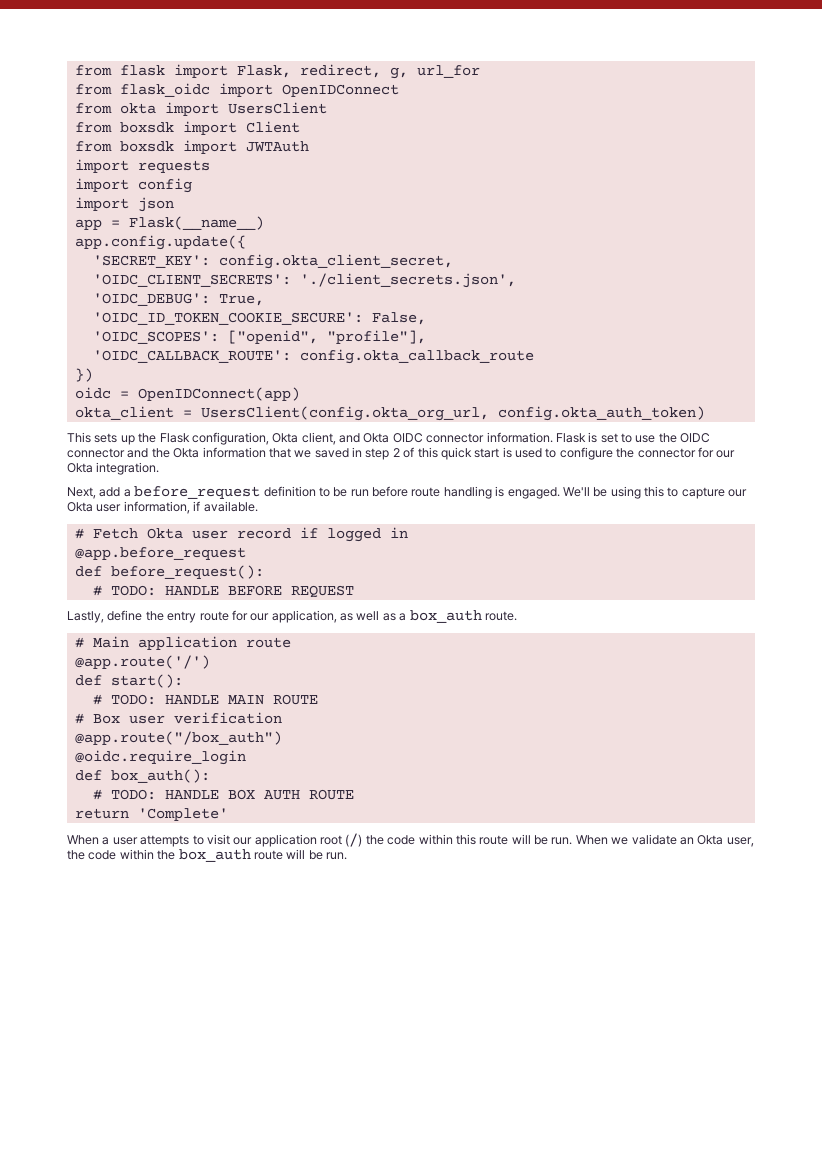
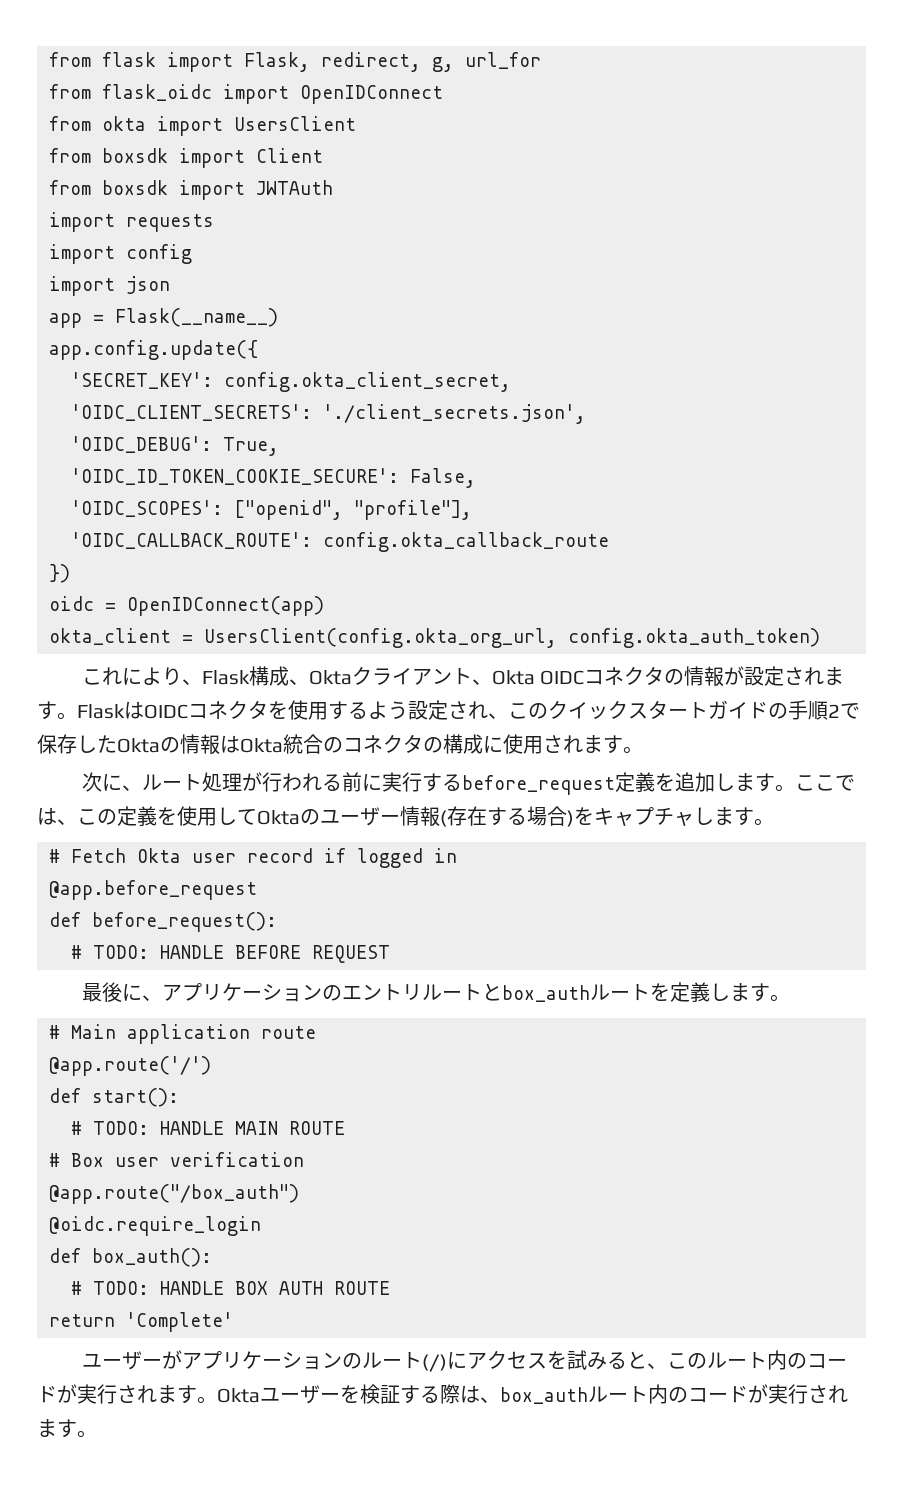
[67,432,711,445] [67,447,736,460] [67,462,160,475] [67,486,748,499] [67,501,258,514] This sets up the Flask configuration, Okta client, and Okta OIDC connector information. Flask is set to use the OIDC connector and the Okta information that we saved in step 2 of this quick start is used to configure the connector for our Okta integration. // Next, add a before_request definition to be run before route handling is engaged. We'll be using this to capture our Okta user information, if available. -> [81,666,845,687] [37,700,860,720] [37,734,643,755] [81,772,855,795] [37,806,774,827] これにより、Flask構成、Oktaクライアント、Okta OIDCコネクタの情報が設定されます。FlaskはOIDCコネクタを使用するよう設定され、このクイックスタートガイドの手順2で保存したOktaの情報はOkta統合のコネクタの構成に使用されます。 // 次に、ルート処理が行われる前に実行するbefore_request定義を追加します。ここでは、この定義を使用してOktaのユーザー情報(存在する場合)をキャプチャします。
[67,610,517,623] Lastly, define the entry route for our application, as well as a box_auth route. -> [81,982,790,1002] 最後に、アプリケーションのエントリルートとbox_authルートを定義します。
[67,833,754,847] [67,849,347,862] When a user attempts to visit our application root (/) the code within this route will be run. When we validate an Okta user, the code within the box_auth route will be run. -> [81,1350,847,1372] [37,1384,848,1404] [37,1419,97,1438] ユーザーがアプリケーションのルート(/)にアクセスを試みると、このルート内のコードが実行されます。Oktaユーザーを検証する際は、box_authルート内のコードが実行されます。

